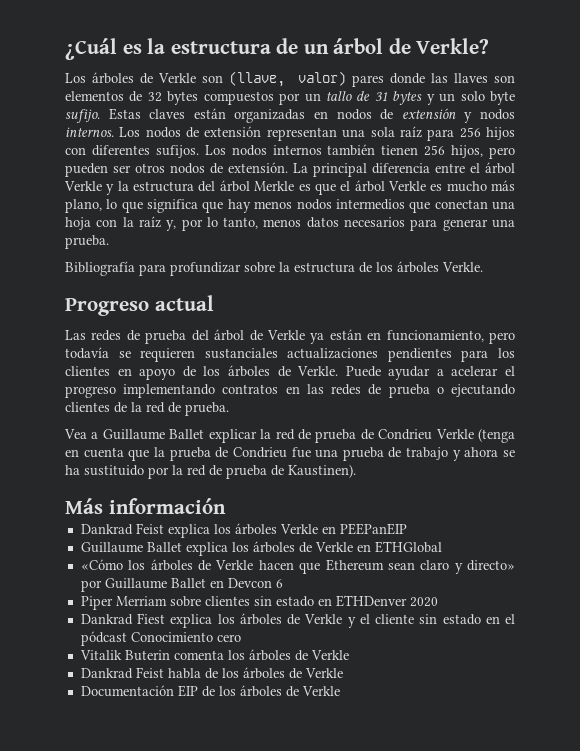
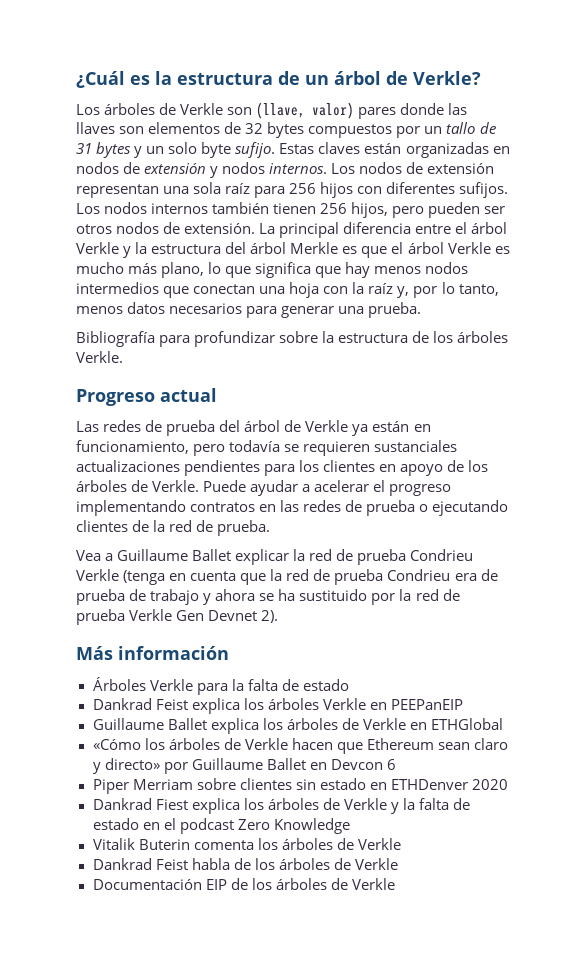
[360,429,374,440] de -> (407, 557) none
[169,447,339,461] prueba de Condrieu fue una -> [286,569,498,585] red de prueba Condrieu era de
[271,464,356,478] [65,498,226,514] de Kaustinen). // Más información -> [129,609,279,623] [76,646,229,660] [92,677,349,695] Verkle Gen Devnet 2). // Más información // Árboles Verkle para la falta de estado
[359,614,515,625] [80,631,241,646] el cliente sin estado en el pódcast Conocimiento cero -> [402,798,471,810] [92,818,350,834] la falta de estado en el podcast Zero Knowledge

